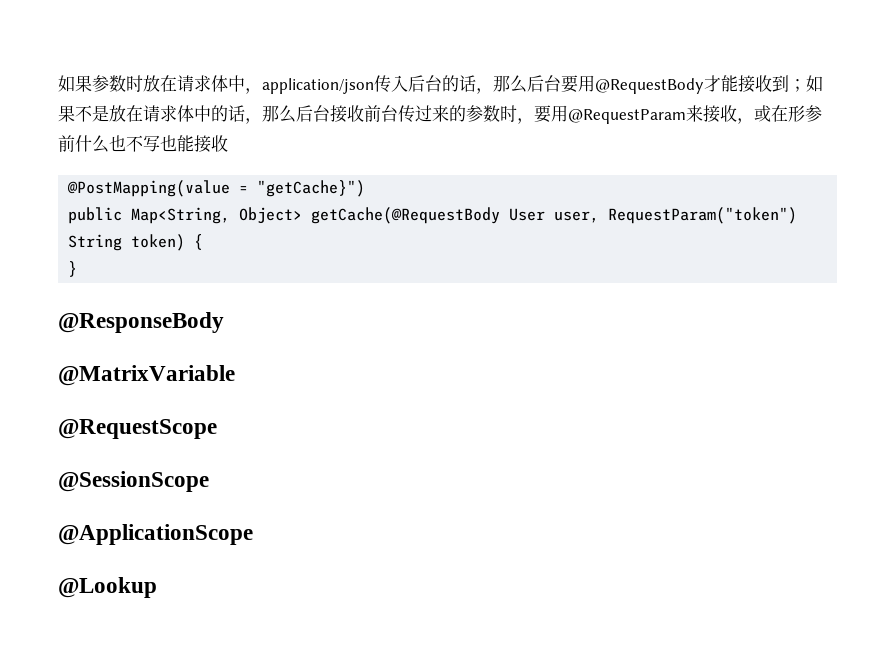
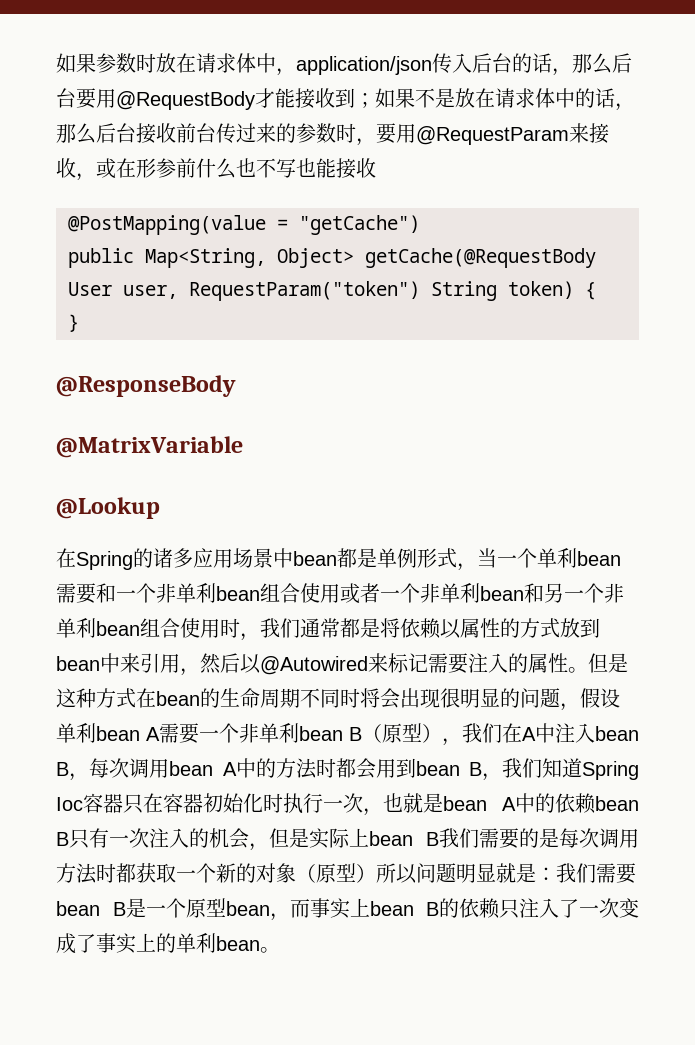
[257,180,366,197] "getCache}") -> [299,215,420,235] "getCache")
[58,419,217,439] [58,471,209,492] [58,524,253,545] [58,577,157,598] @RequestScope // @SessionScope // @ApplicationScope // @Lookup -> [56,497,160,519] [56,548,621,571] [56,583,624,604] [56,618,600,641] [56,653,628,676] [56,688,620,711] [56,723,639,746] [56,758,639,781] [56,793,639,816] [56,828,639,851] [56,863,636,884] [56,898,639,921] [56,933,280,954] @Lookup // 在Spring的诸多应用场景中bean都是单例形式，当一个单利bean需要和一个非单利bean组合使用或者一个非单利bean和另一个非单利bean组合使用时，我们通常都是将依赖以属性的方式放到bean中来引用，然后以@Autowired来标记需要注入的属性。但是这种方式在bean的生命周期不同时将会出现很明显的问题，假设单利bean A需要一个非单利bean B（原型），我们在A中注入bean B，每次调用bean A中的方法时都会用到bean B，我们知道Spring Ioc容器只在容器初始化时执行一次，也就是bean A中的依赖bean B只有一次注入的机会，但是实际上bean B我们需要的是每次调用方法时都获取一个新的对象（原型）所以问题明显就是：我们需要bean B是一个原型bean，而事实上bean B的依赖只注入了一次变成了事实上的单利bean。

